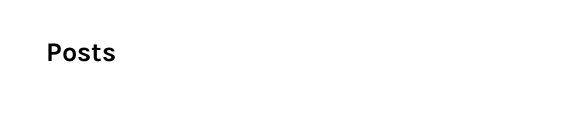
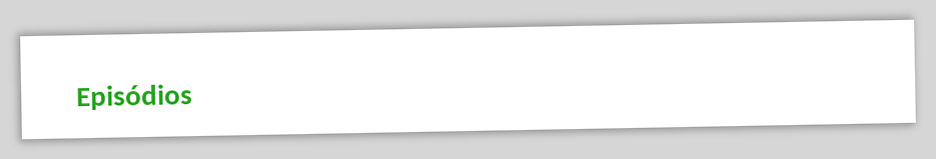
[46,43,116,62] Posts -> [76,84,193,111] Episódios

